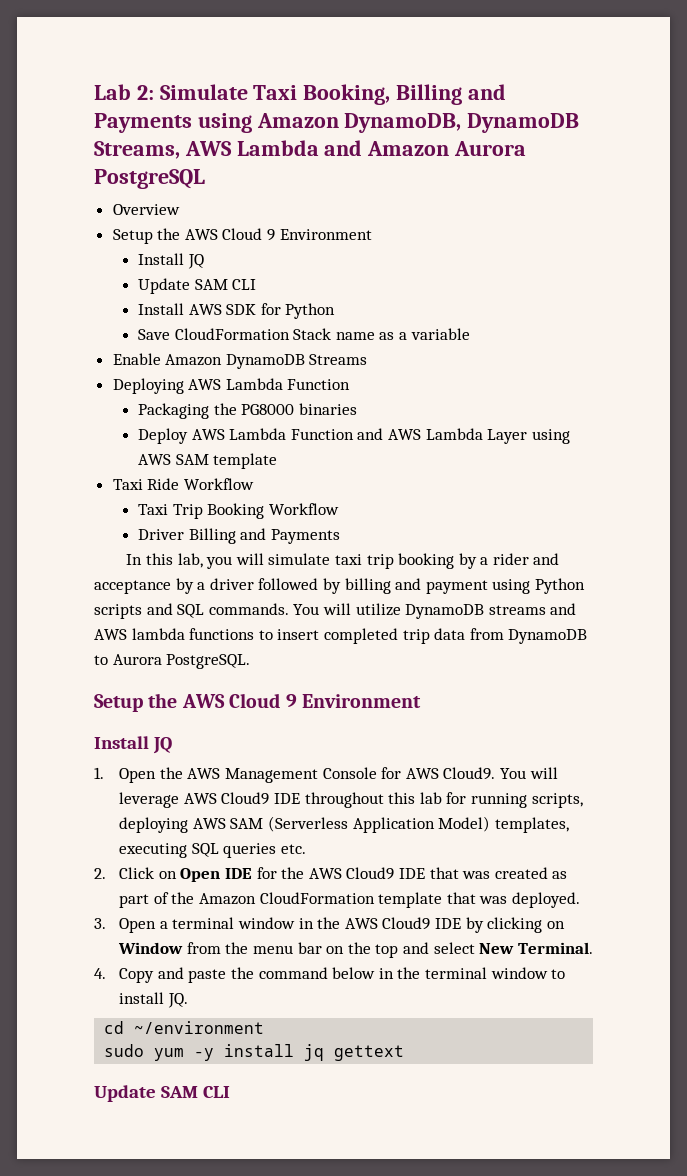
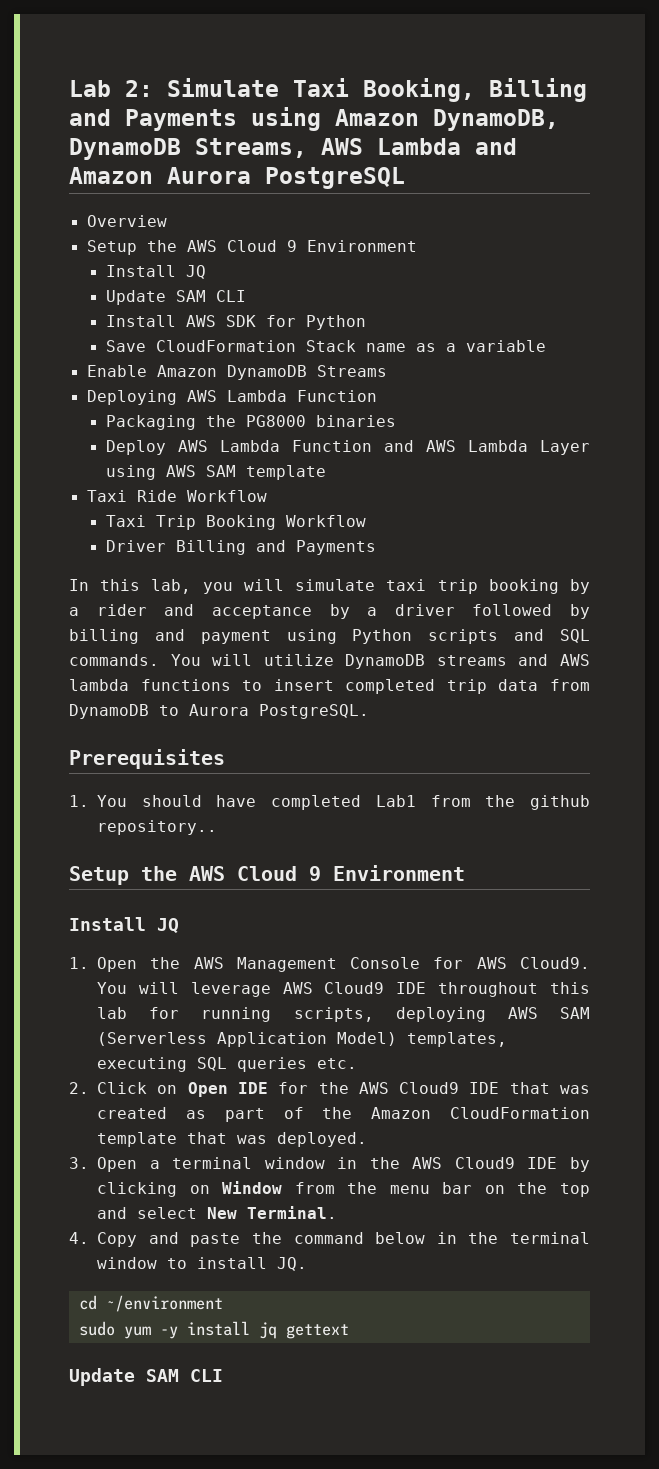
(251, 661) none -> [69,749,225,769] [69,795,590,810] [97,820,217,835] // Prerequisites // 1. You should have completed Lab1 from the github repository..

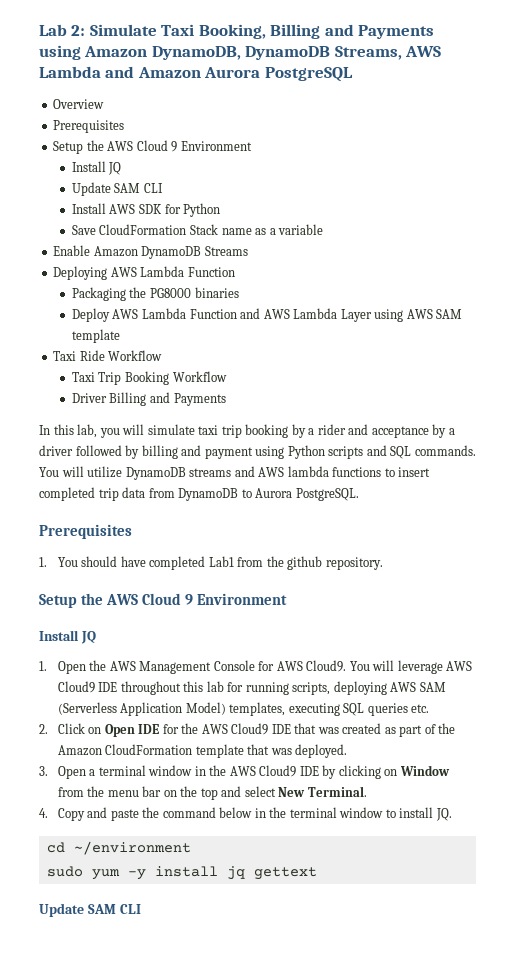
(167, 221) none -> [53,120,125,133] // Prerequisites
[97,820,217,835] repository.. -> [325,557,383,570] repository.

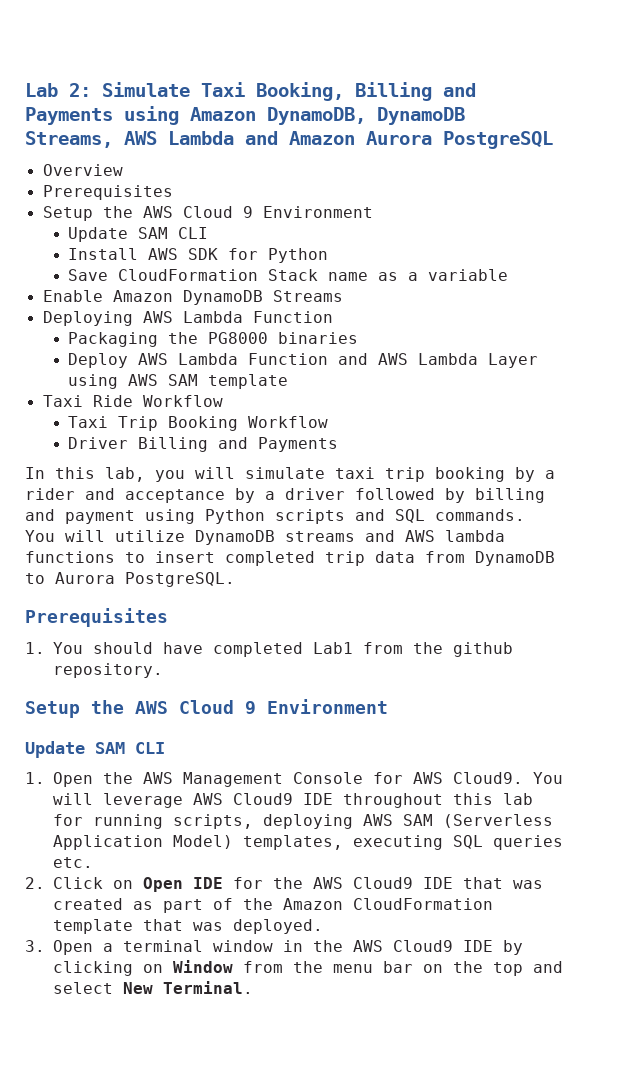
[71,161,122,175] // Install JQ -> (373, 212) none
[39,630,96,644] Install JQ -> [25,741,165,758] Update SAM CLI
[39,807,452,821] [46,841,191,855] [46,866,317,880] [39,903,141,917] // 4. Copy and paste the command below in the terminal window to install JQ. // cd ~/environment // sudo yum -y install jq gettext // Update SAM CLI -> (253, 987) none

